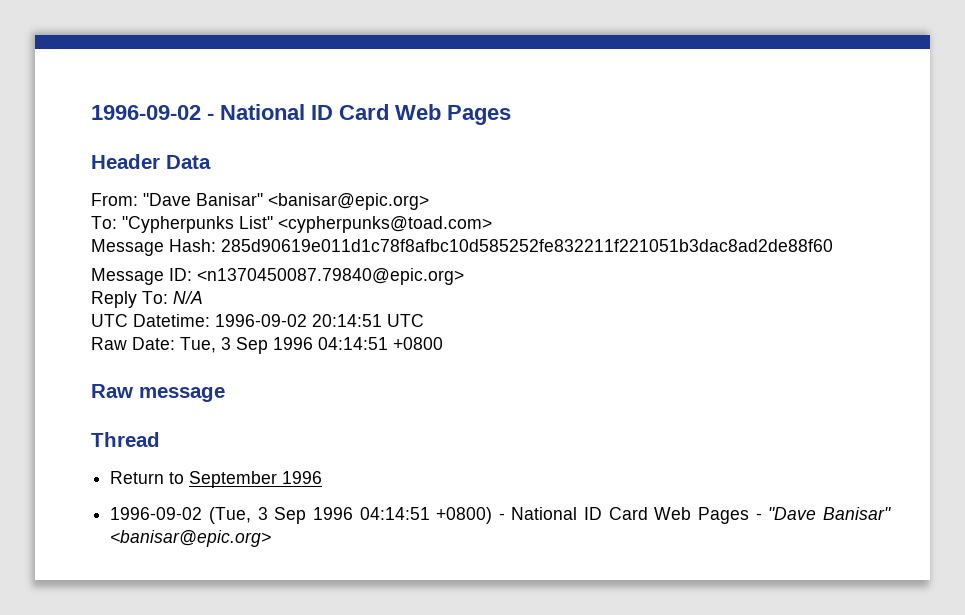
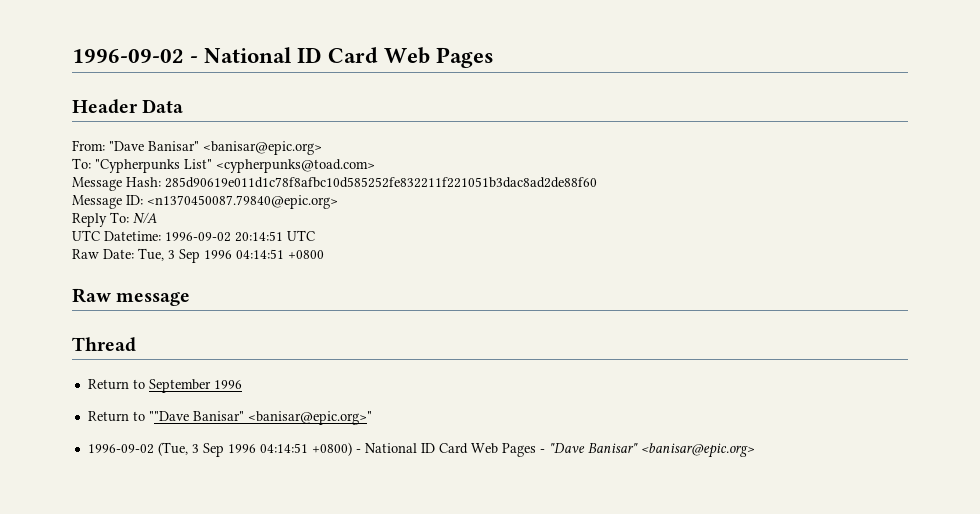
(323, 477) none -> [87,411,372,425] // Return to ""Dave Banisar" <banisar@epic.org>"

